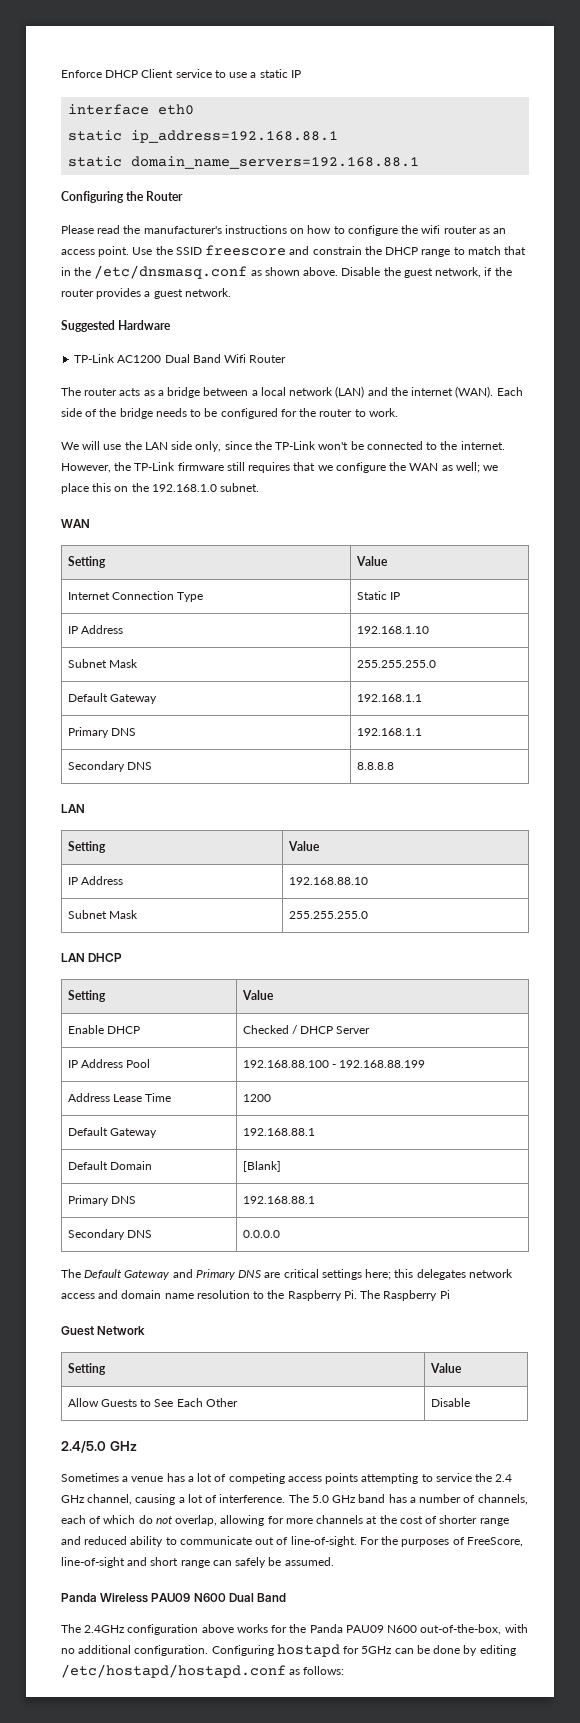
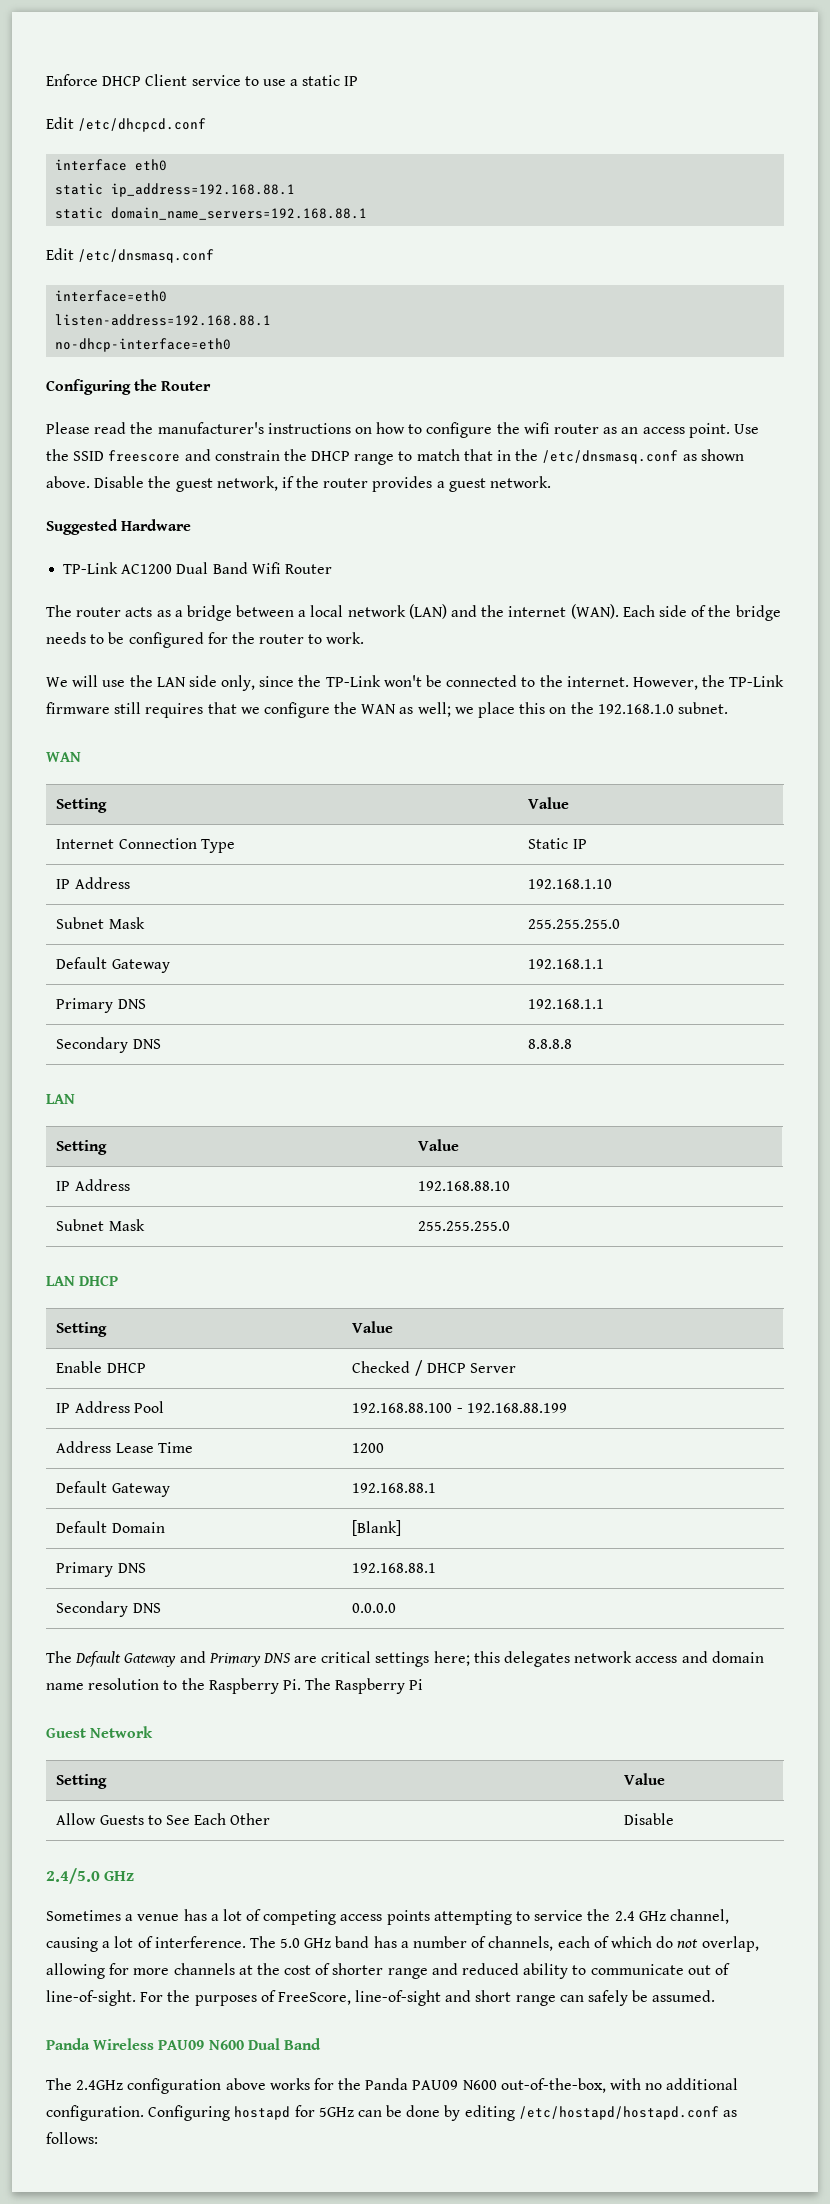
(301, 74) none -> [46,117,207,132] // Edit /etc/dhcpcd.conf
(420, 162) none -> [46,248,215,263] [55,290,168,302] [55,314,272,326] [55,338,232,352] // Edit /etc/dnsmasq.conf // interface=eth0 // listen-address=192.168.88.1 // no-dhcp-interface=eth0

